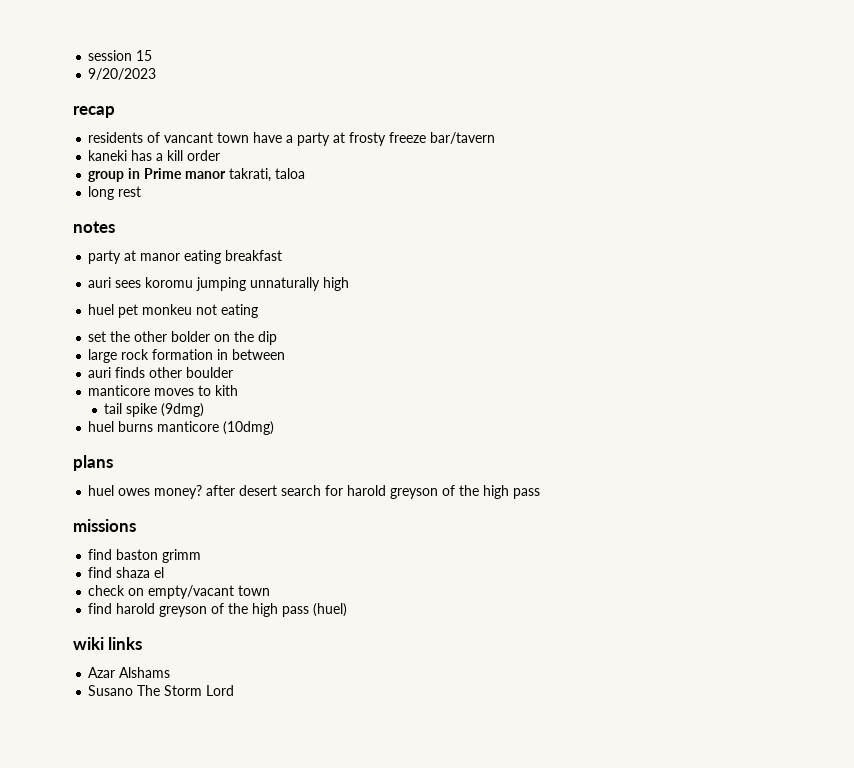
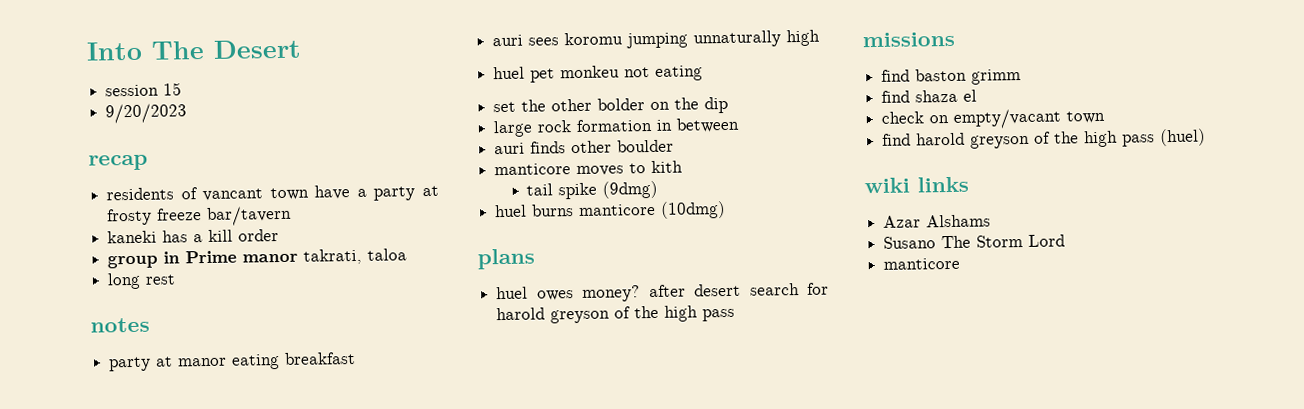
(88, 55) none -> [86,39,301,61] Into The Desert //
(235, 690) none -> [883,257,961,270] // manticore

